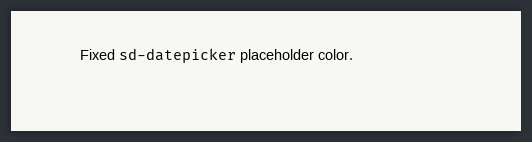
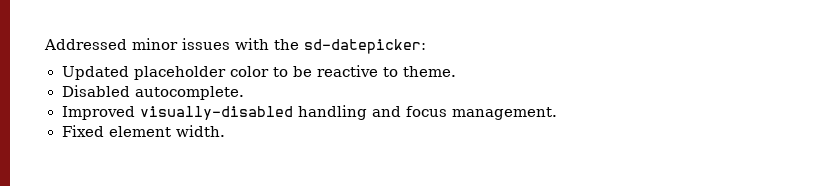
[80,48,353,63] Fixed sd-datepicker placeholder color. -> [44,38,426,54] [61,65,456,80] [61,85,244,100] [61,105,557,120] [61,125,225,137] Addressed minor issues with the sd-datepicker: // Updated placeholder color to be reactive to theme. // Disabled autocomplete. // Improved visually-disabled handling and focus management. // Fixed element width.

